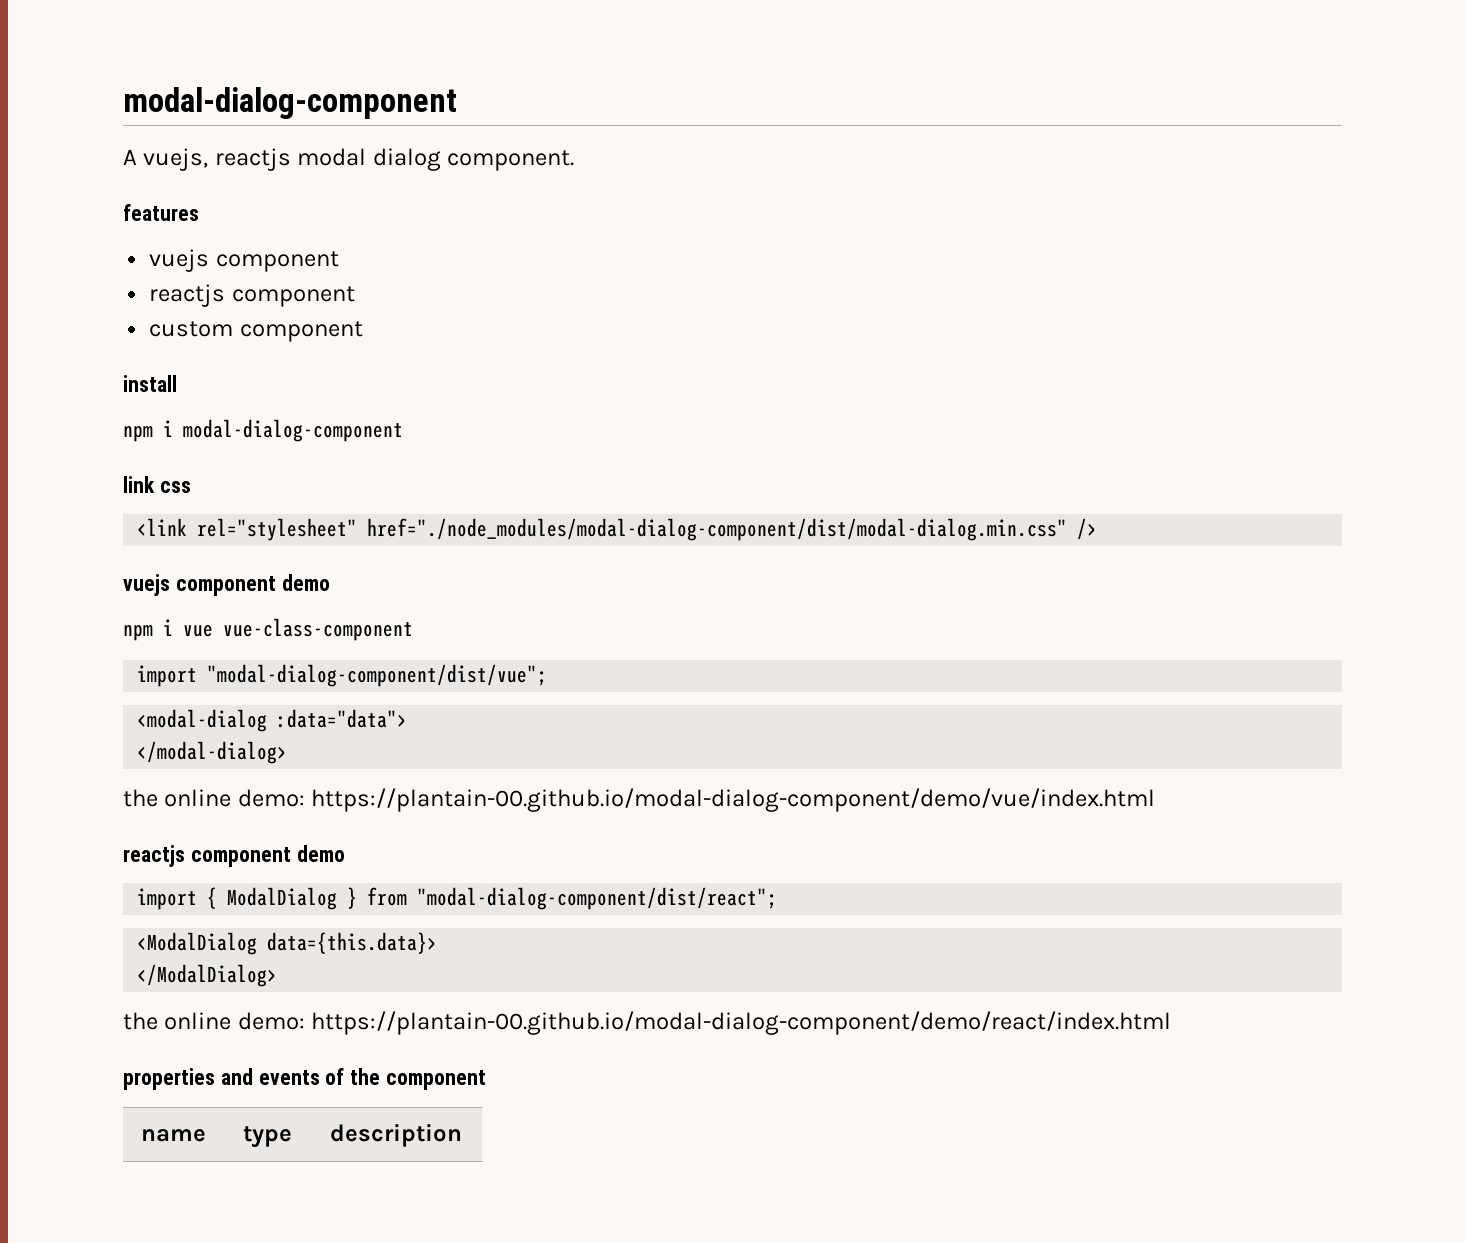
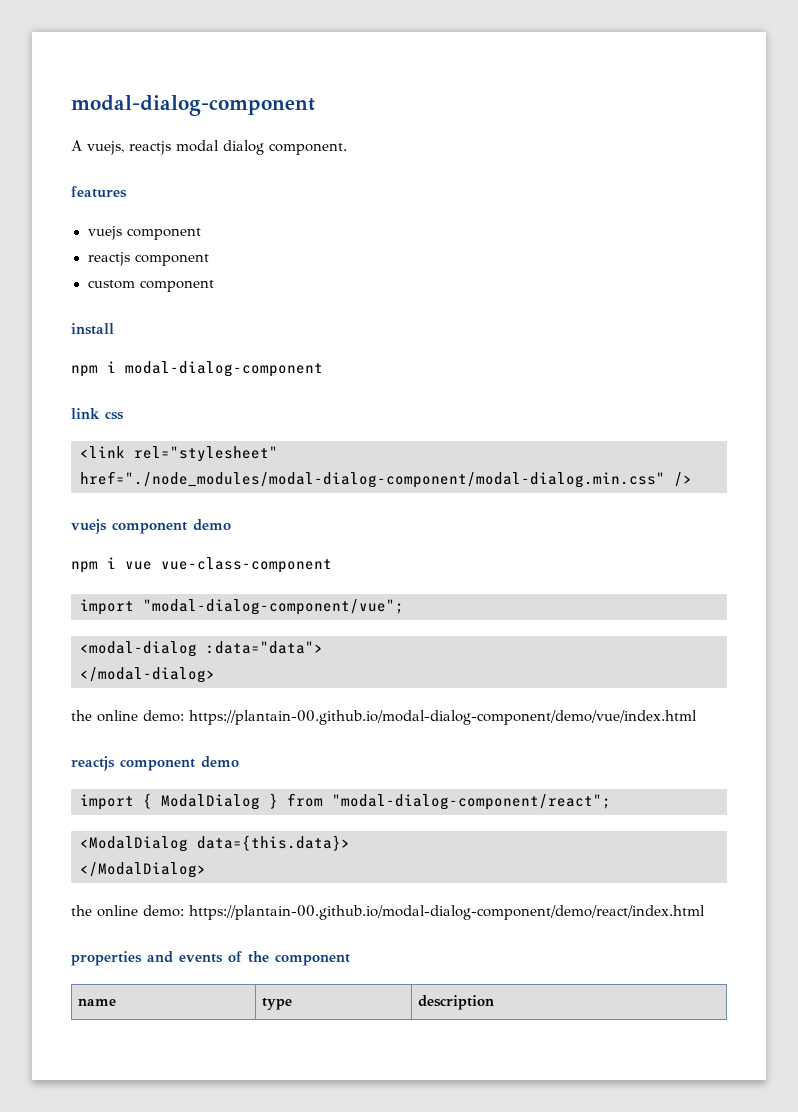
[367,518,1068,541] href="./node_modules/modal-dialog-component/dist/modal-dialog.min.css" -> [80,471,665,488] href="./node_modules/modal-dialog-component/modal-dialog.min.css"
[207,664,548,687] "modal-dialog-component/dist/vue"; -> [143,599,404,615] "modal-dialog-component/vue";
[417,887,778,910] "modal-dialog-component/dist/react"; -> [332,794,611,810] "modal-dialog-component/react";

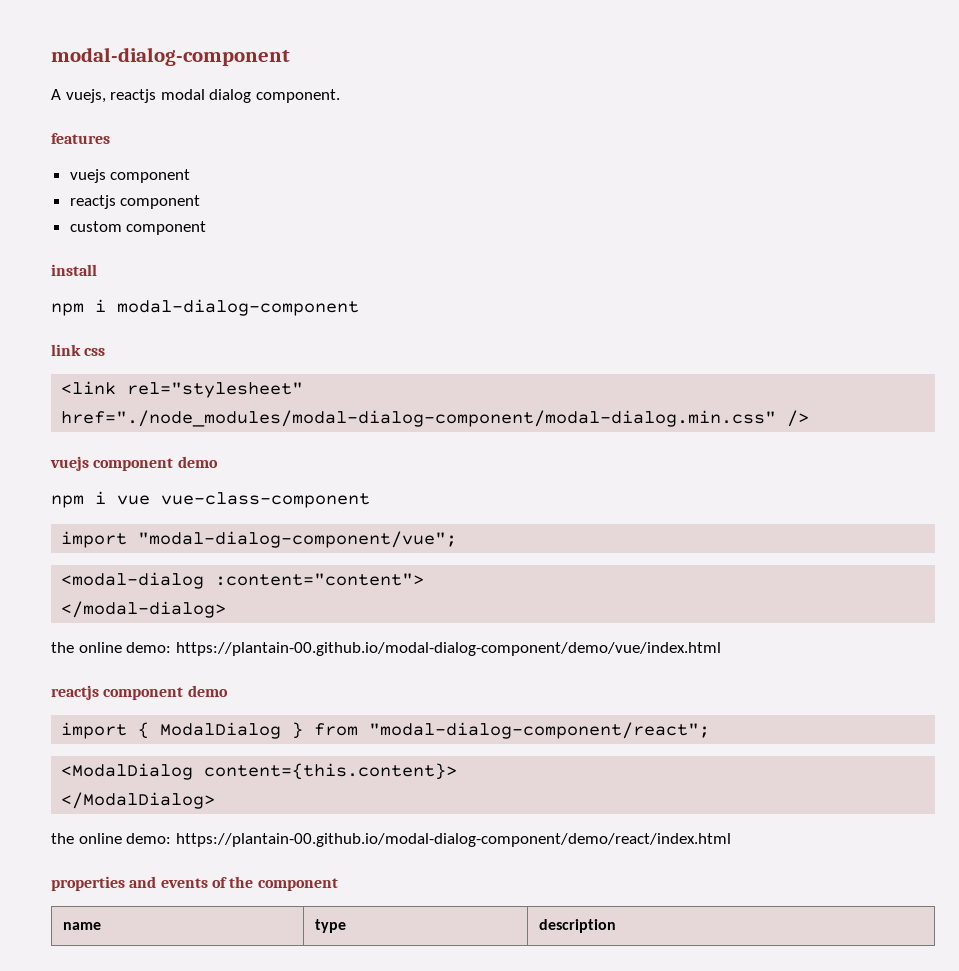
[206,641,323,654] :data="data"> -> [215,573,425,586] :content="content">
[197,835,350,851] data={this.data}> -> [204,763,458,780] content={this.content}>

